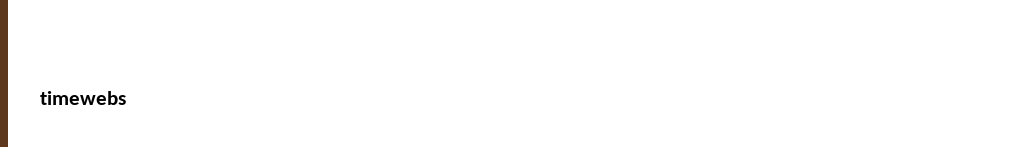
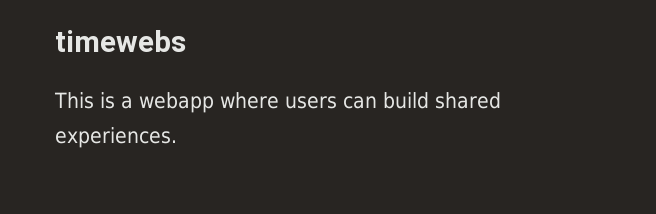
(126, 98) none -> [54,92,501,113] [55,127,177,148] // This is a webapp where users can build shared experiences.

